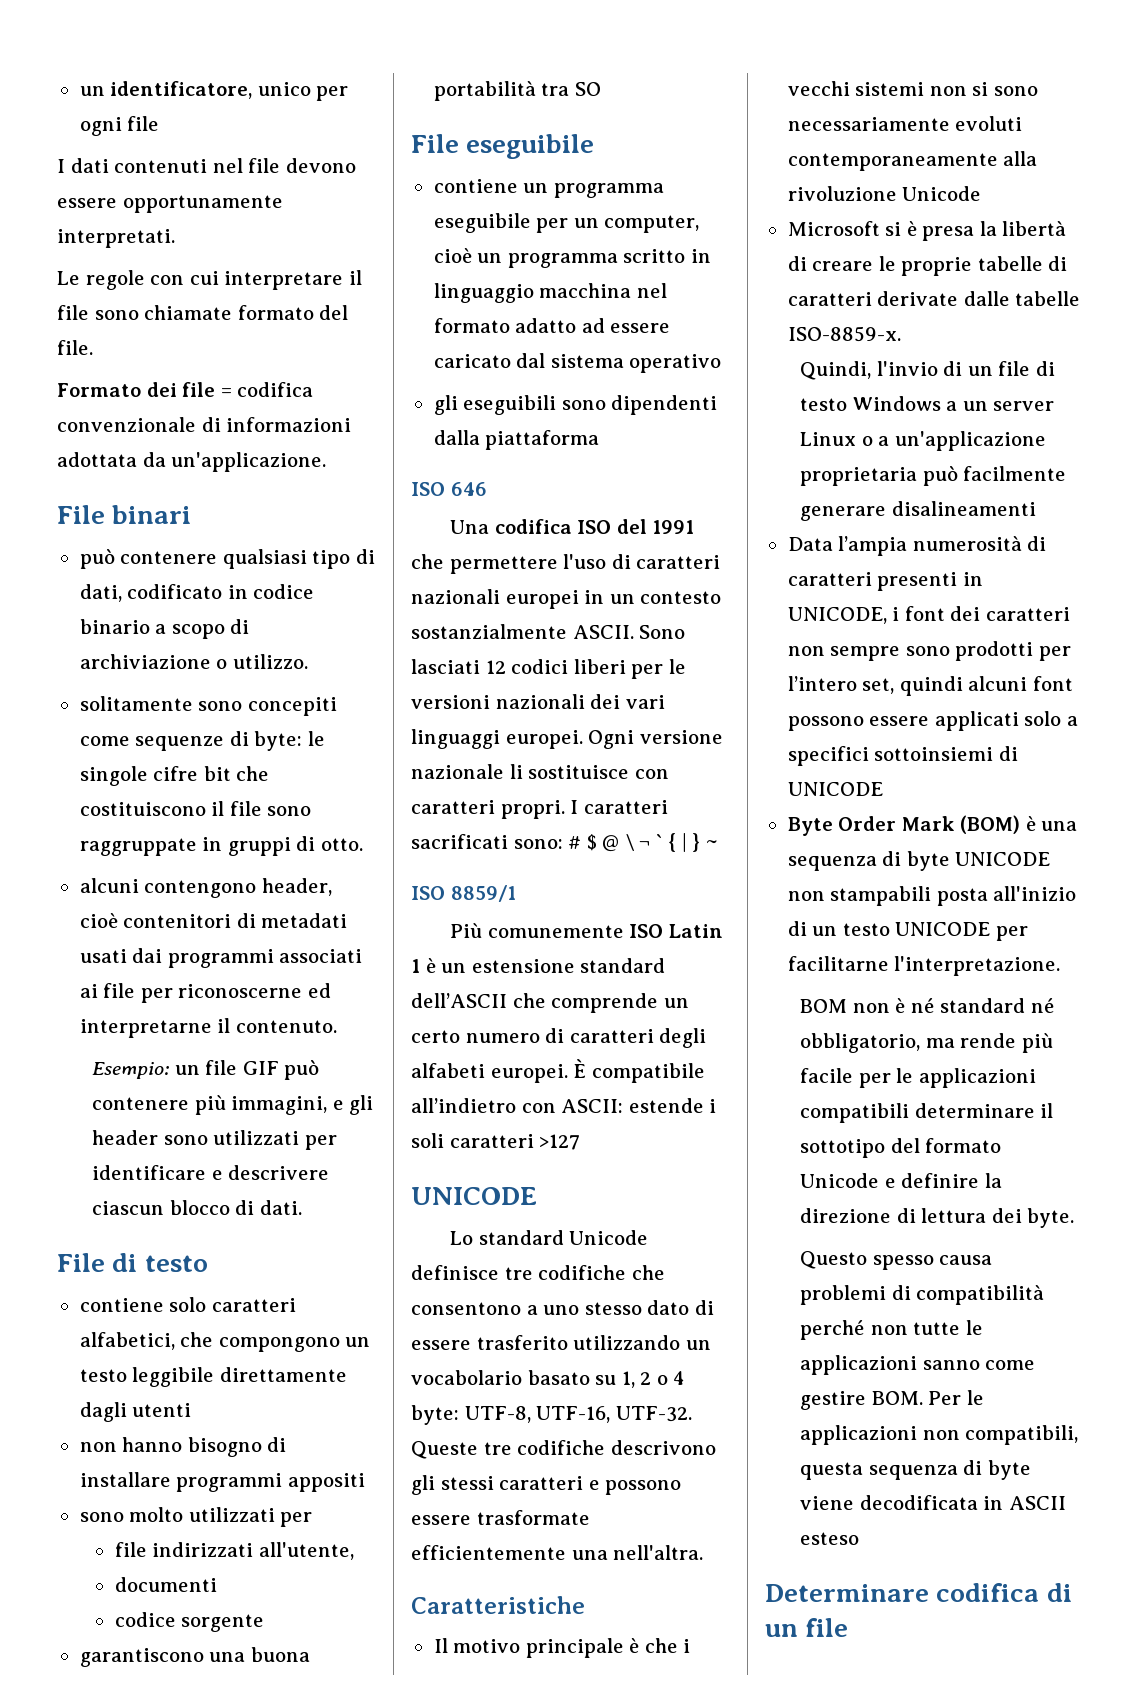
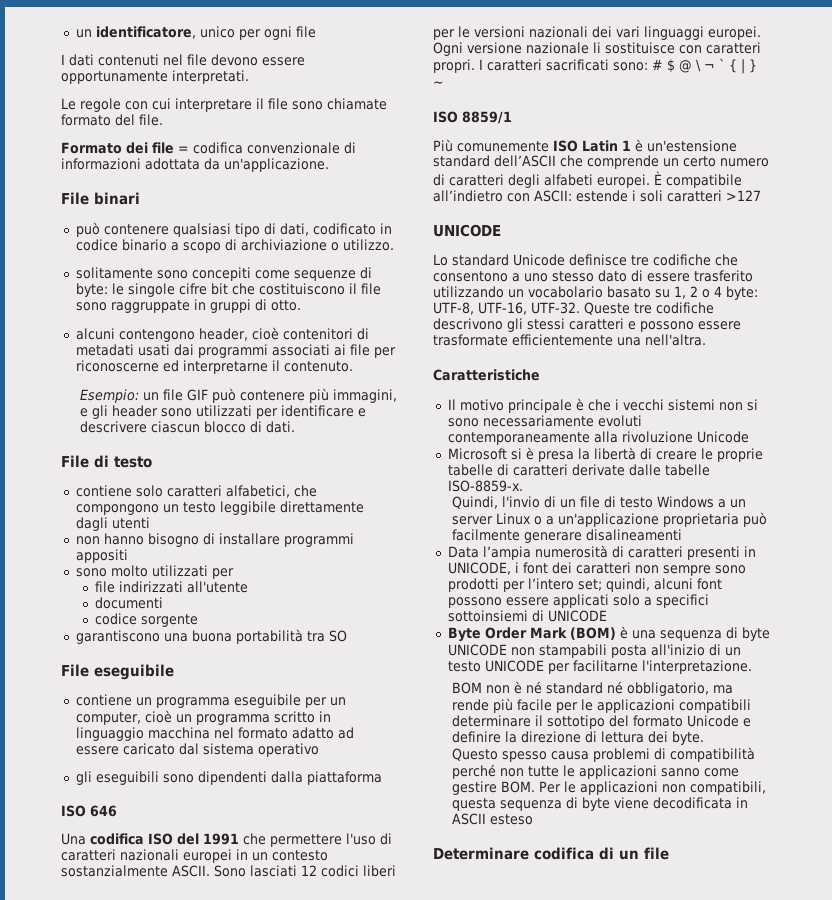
[258,1542,354,1560] all'utente, -> [186,581,248,593] all'utente
[441,959,575,973] un estensione -> [647,140,737,152] un'estensione
[862,676,963,696] set, quindi -> [577,578,650,592] set; quindi,

